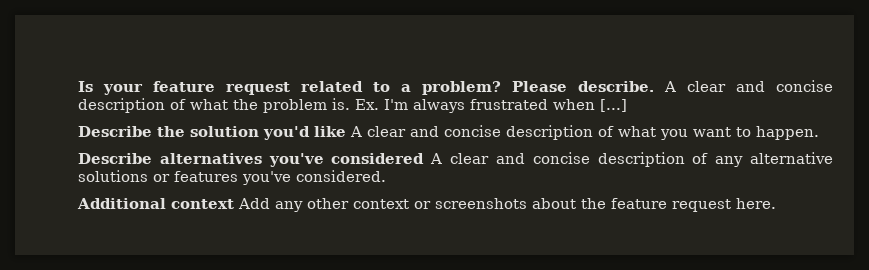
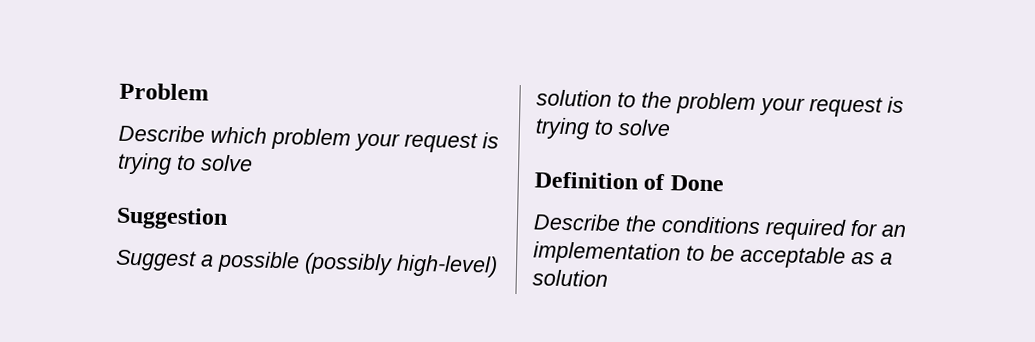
[78,80,833,95] [78,98,627,113] [78,125,819,140] [78,152,834,167] [78,170,386,185] [77,198,776,212] Is your feature request related to a problem? Please describe. A clear and concise description of what the problem is. Ex. I'm always frustrated when [...] // Describe the solution you'd like A clear and concise description of what you want to happen. // Describe alternatives you've considered A clear and concise description of any alternative solutions or features you've considered. // Additional context Add any other context or screenshots about the feature request here. -> [119,82,209,101] [118,124,499,154] [117,152,253,175] [116,206,228,230] [115,249,498,278] [536,89,904,118] [535,117,671,140] [534,171,724,192] [533,213,906,241] [533,241,893,269] [532,269,608,287] Problem // Describe which problem your request is trying to solve // Suggestion // Suggest a possible (possibly high-level) solution to the problem your request is trying to solve // Definition of Done // Describe the conditions required for an implementation to be acceptable as a solution

